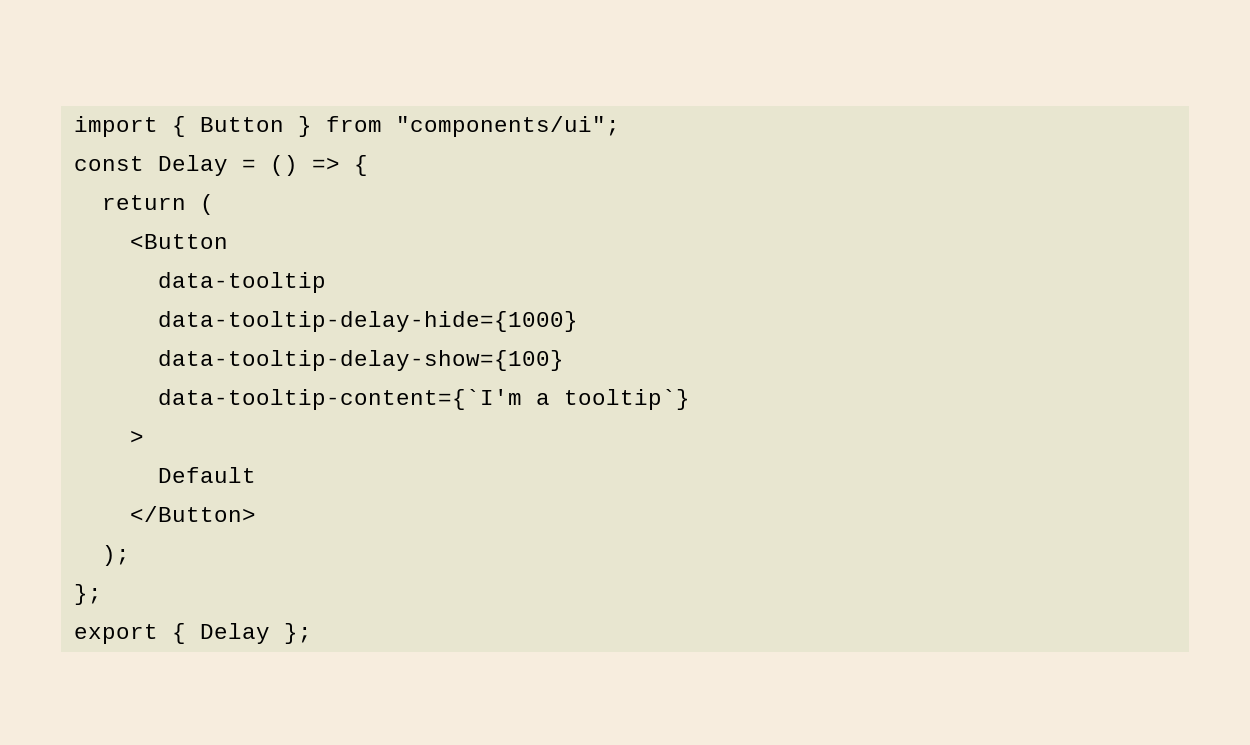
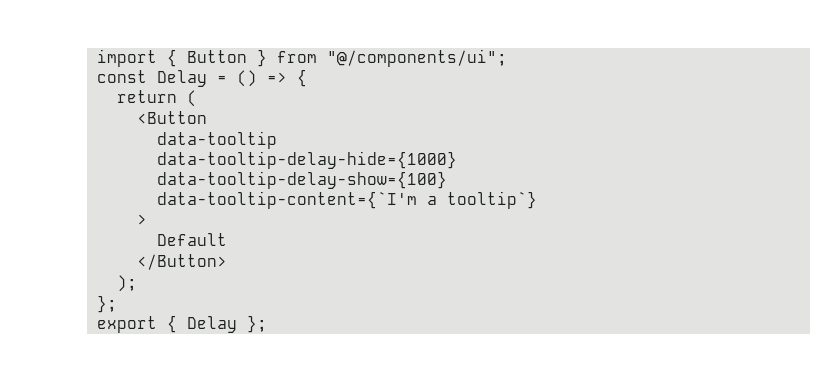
[396,116,621,137] "components/ui"; -> [327,49,508,67] "@/components/ui";

